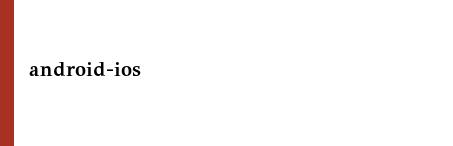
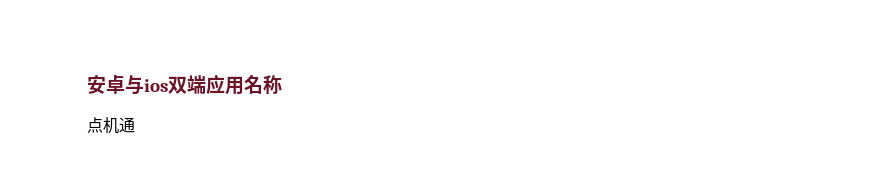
[29,62,141,77] android-ios -> [87,74,282,95] [87,117,135,134] 安卓与ios双端应用名称 // 点机通

